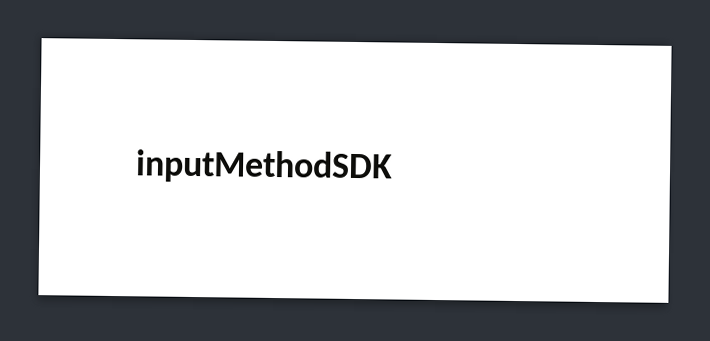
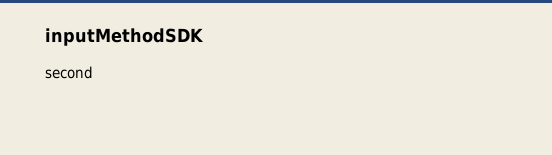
(393, 167) none -> [45,66,93,79] // second

